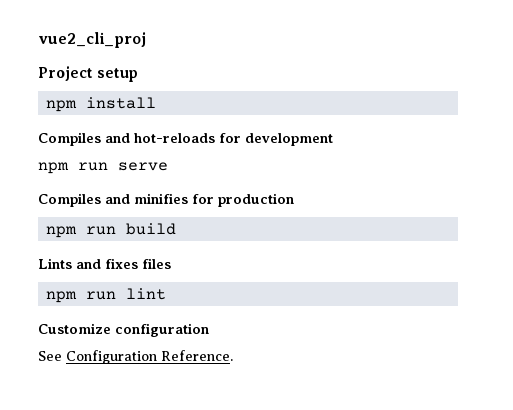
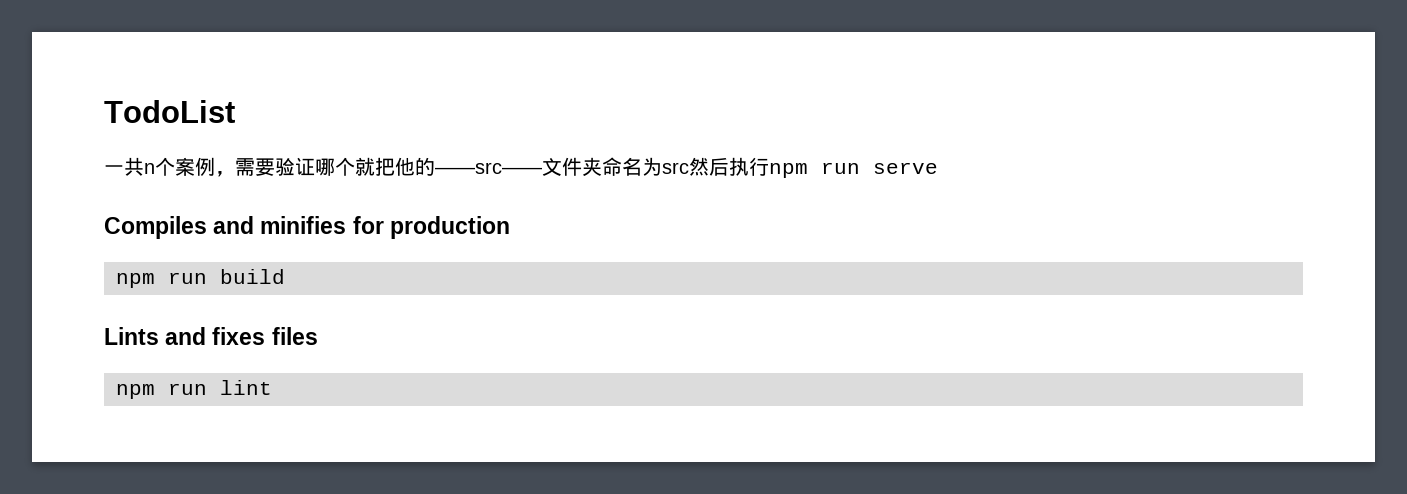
[38,32,146,48] [38,66,139,82] [46,97,157,112] [38,132,333,146] vue2_cli_proj // Project setup // npm install // Compiles and hot-reloads for development // -> [104,100,235,123] [104,157,769,177] TodoList // 一共n个案例，需要验证哪个就把他的——src——文件夹命名为src然后执行
[38,323,209,337] [38,350,233,364] // Customize configuration // See Configuration Reference. -> (272, 387) none

